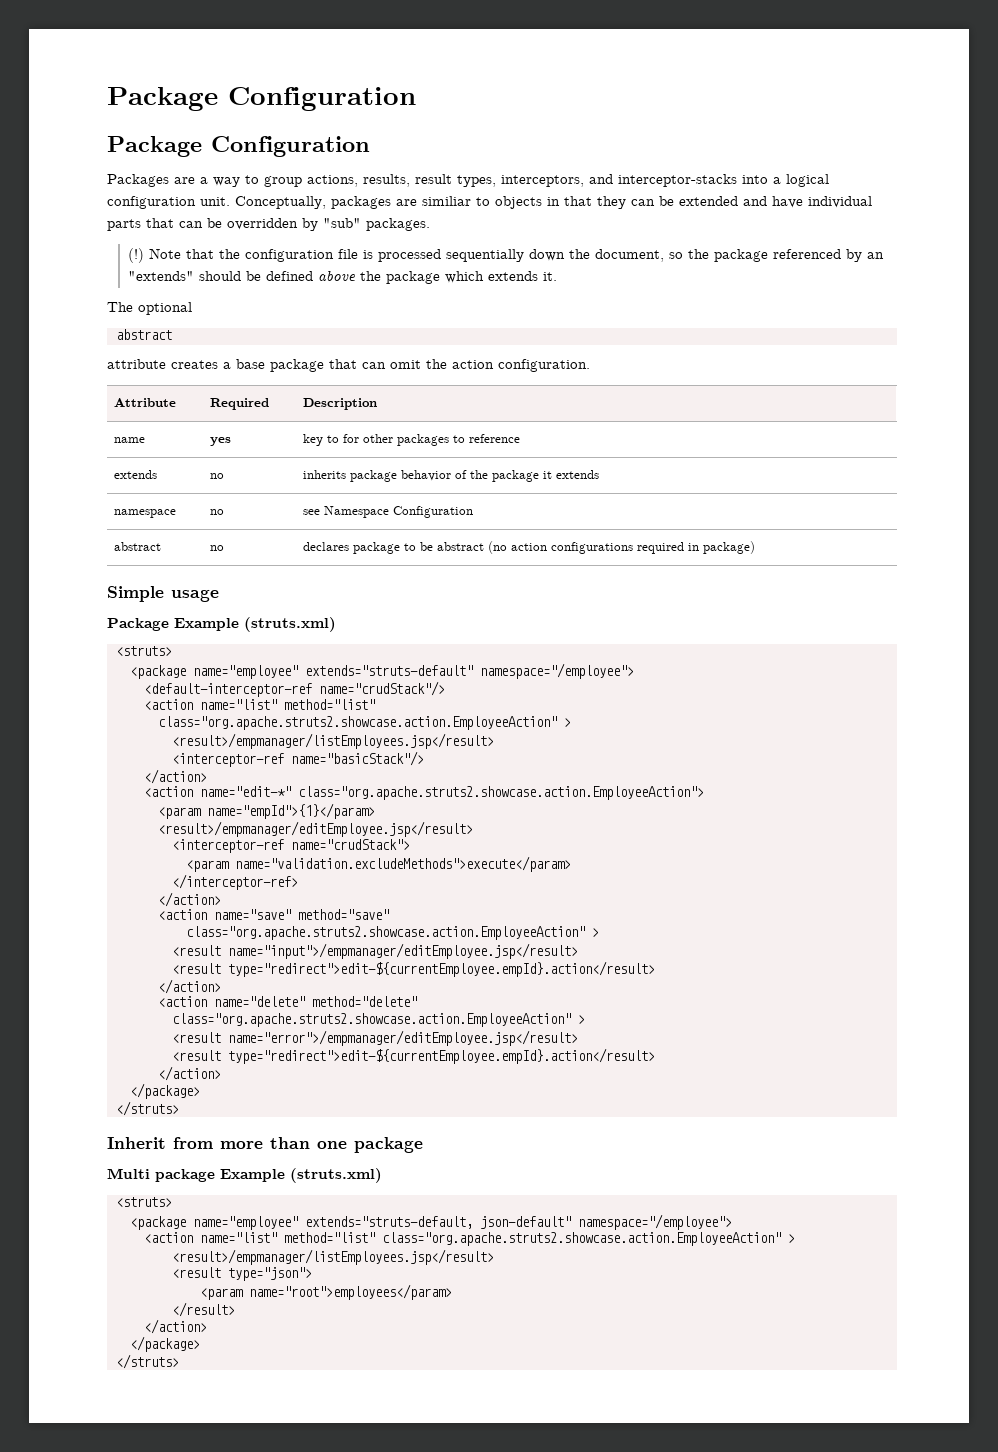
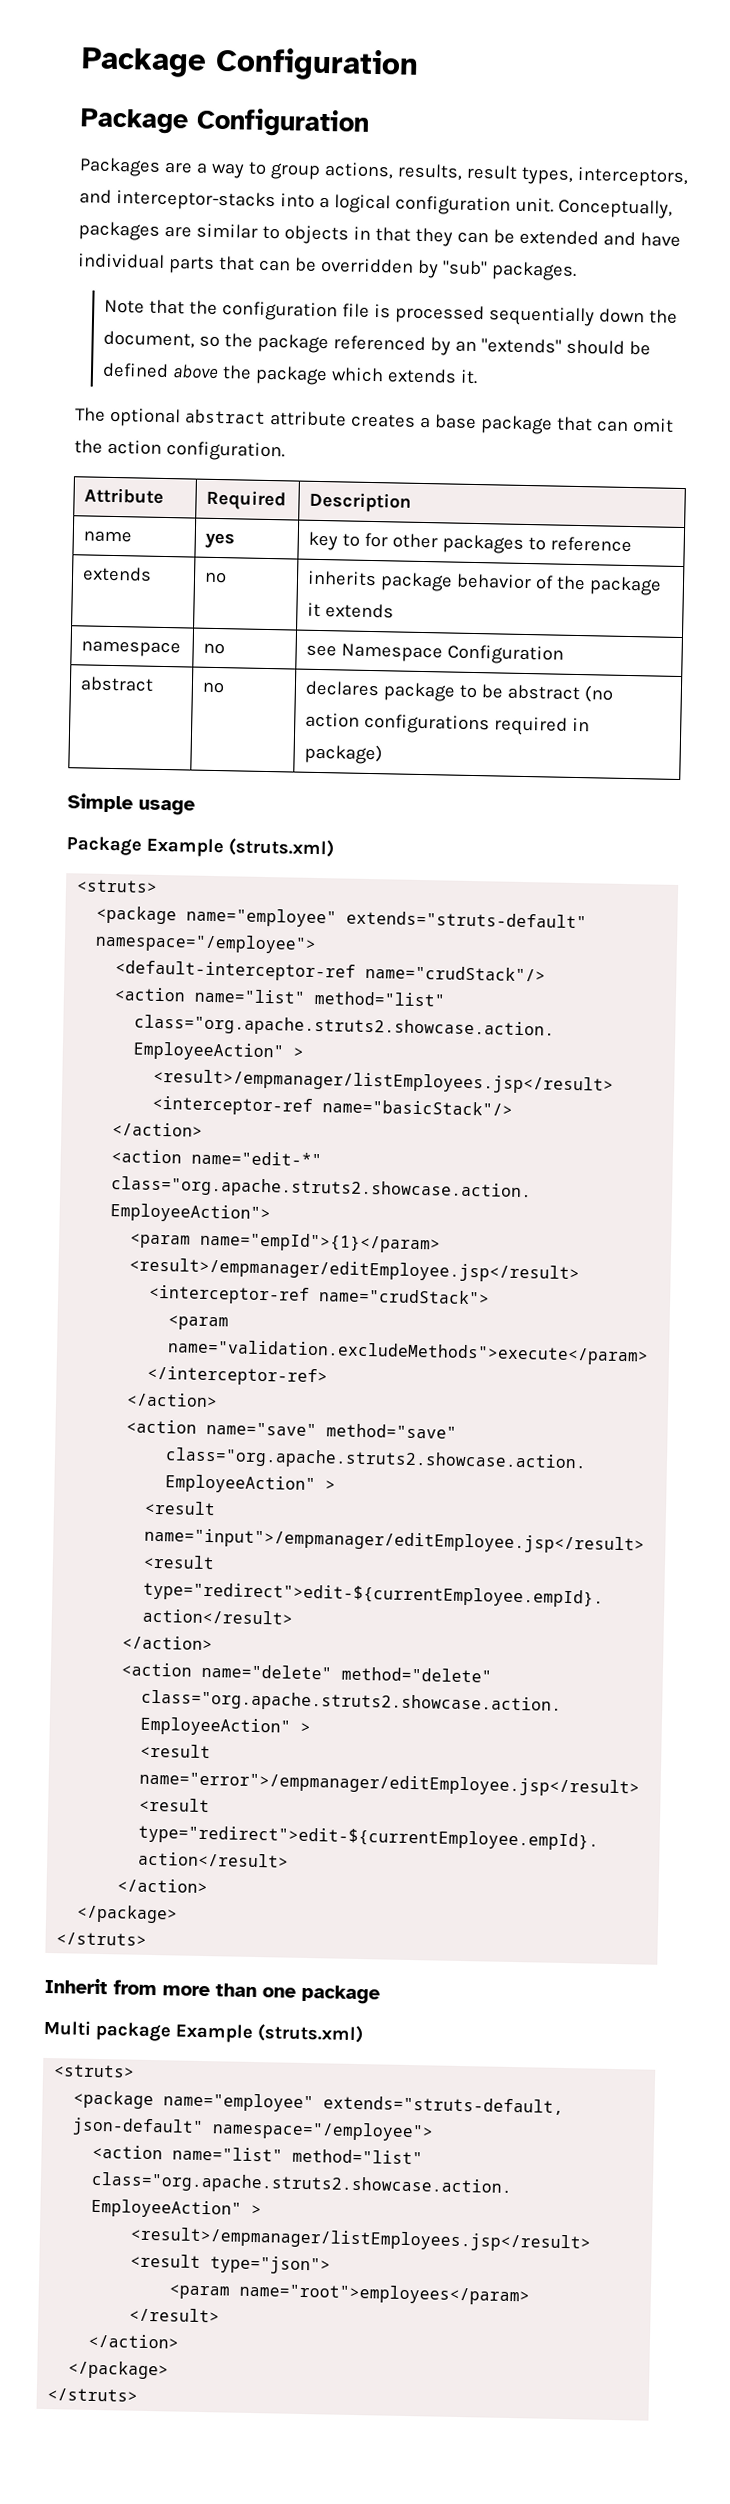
[422,196,471,206] similiar -> [195,223,258,239] similar
[128,248,145,263] (!) -> (577, 271) none
[115,329,172,340] // abstract // -> [184,409,266,424] abstract

